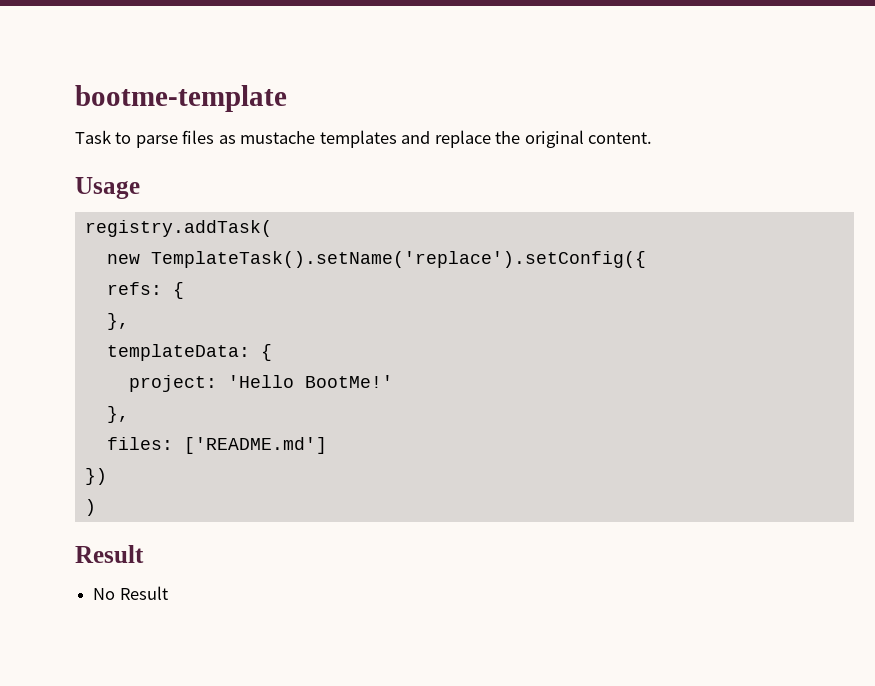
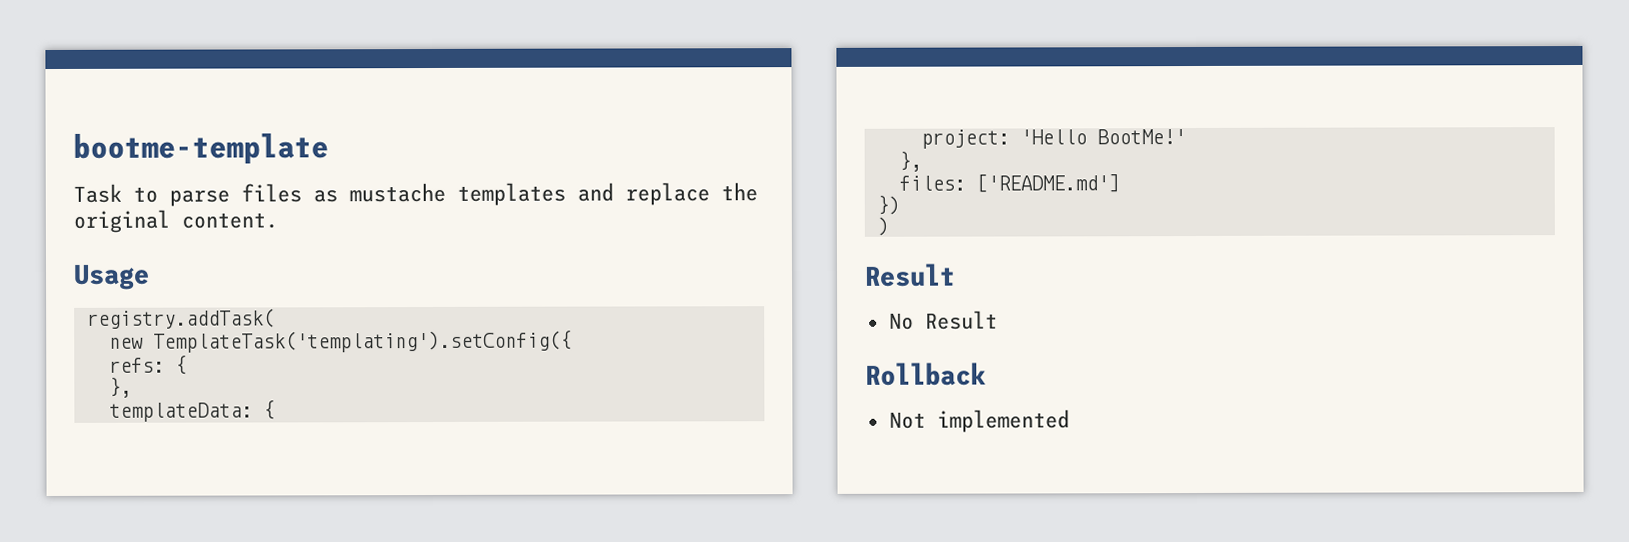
[150,251,646,268] TemplateTask().setName('replace').setConfig({ -> [152,329,572,353] TemplateTask('templating').setConfig({
(168, 593) none -> [865,362,986,386] [888,409,1070,433] // Rollback // Not implemented

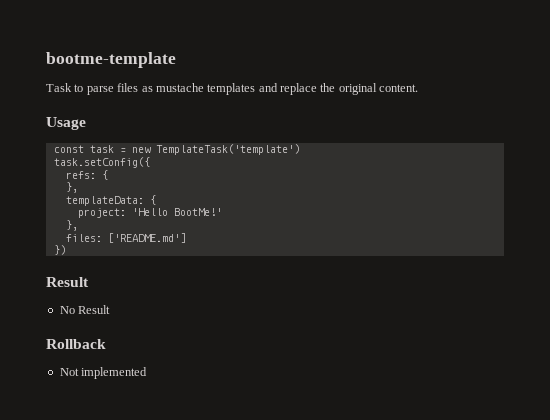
[86,308,275,329] [108,329,572,353] registry.addTask( // new TemplateTask('templating').setConfig({ -> [53,144,300,155] [53,157,150,168] const task = new TemplateTask('template') // task.setConfig({
[876,216,889,236] // ) -> (66, 250) none

